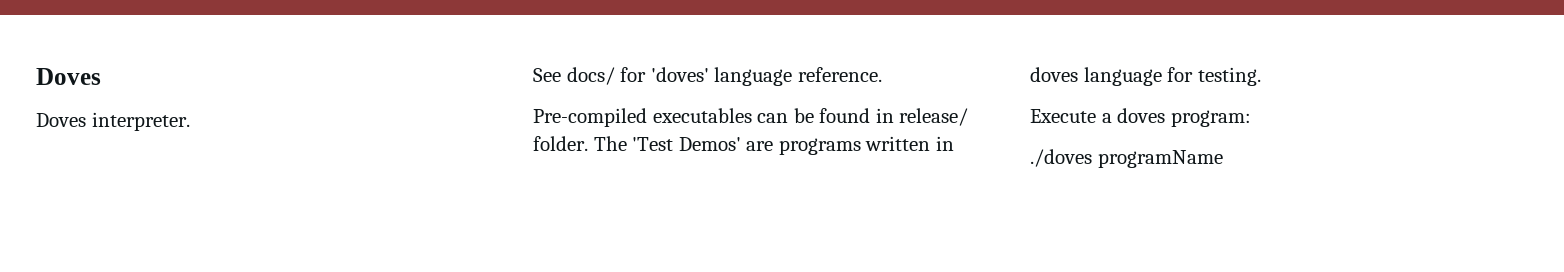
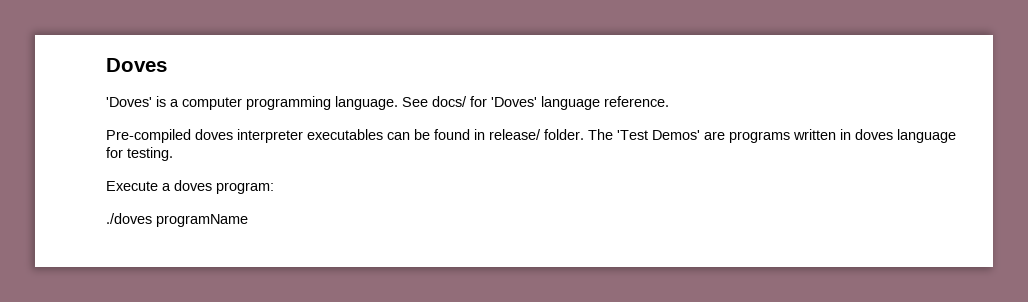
[36,112,190,131] Doves interpreter. // -> [106,96,398,110] 'Doves' is a computer programming language.
[650,67,709,82] 'doves' -> [491,97,537,107] 'Doves'
(647, 117) none -> [195,129,303,143] doves interpreter

